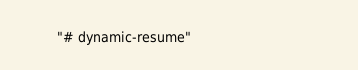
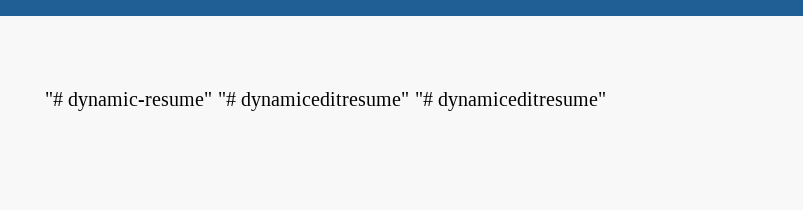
(191, 38) none -> [217,92,606,111] "# dynamiceditresume" "# dynamiceditresume"

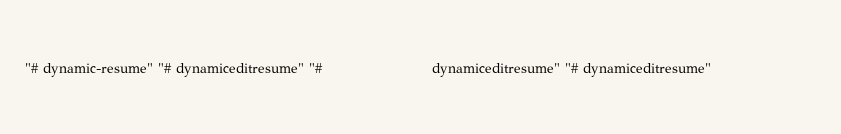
(606, 101) none -> [565,63,711,77] "# dynamiceditresume"

